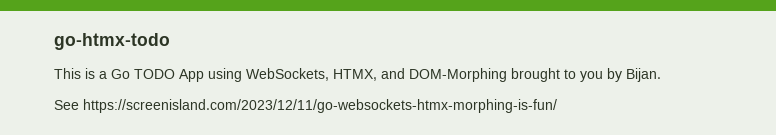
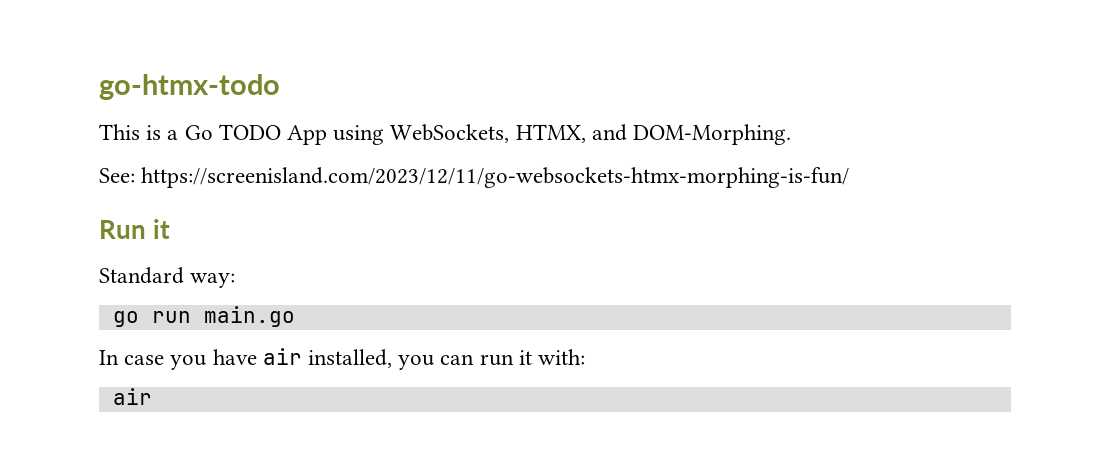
[409,68,661,82] [54,99,557,113] DOM-Morphing brought to you by Bijan. // See https://screenisland.com/2023/12/11/go-websockets-htmx-morphing-is-fun/ -> [633,124,792,145] [99,167,850,188] [99,219,171,239] [99,267,236,288] [112,306,295,327] [99,348,586,370] [112,388,152,405] DOM-Morphing. // See: https://screenisland.com/2023/12/11/go-websockets-htmx-morphing-is-fun/ // Run it // Standard way: // go run main.go // In case you have air installed, you can run it with: // air

